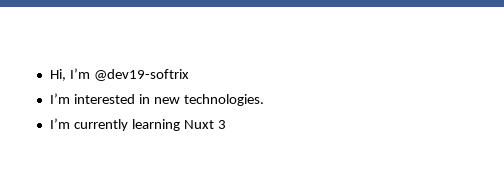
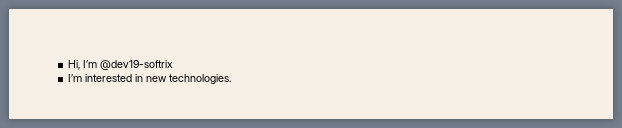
[49,118,226,131] // I’m currently learning Nuxt 3 -> (232, 79) none

